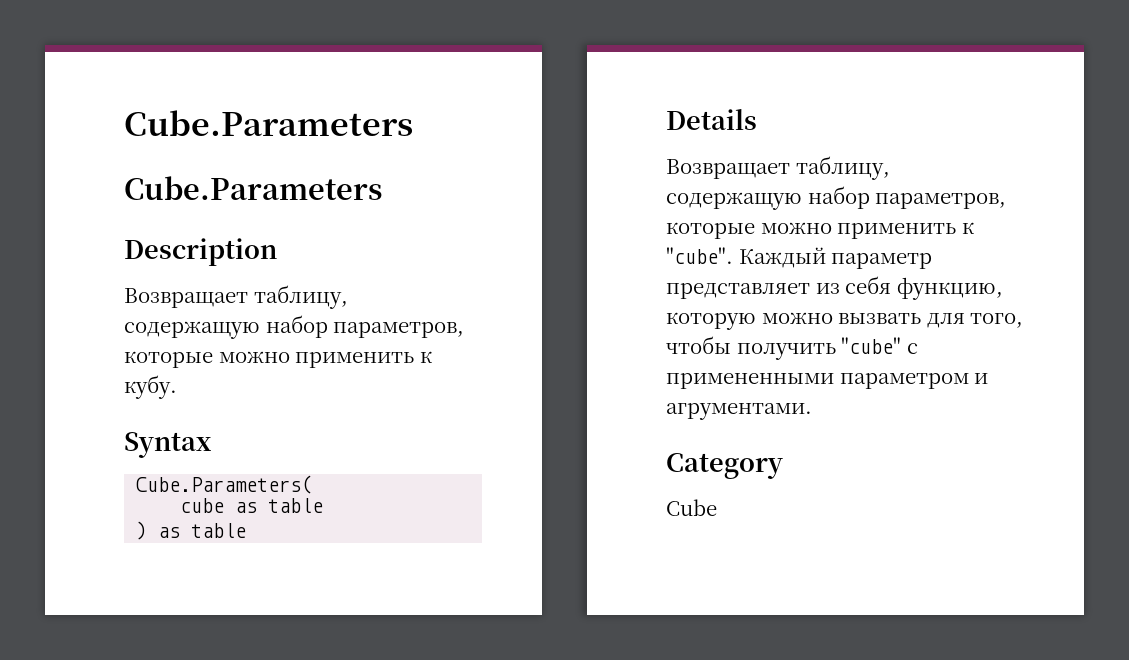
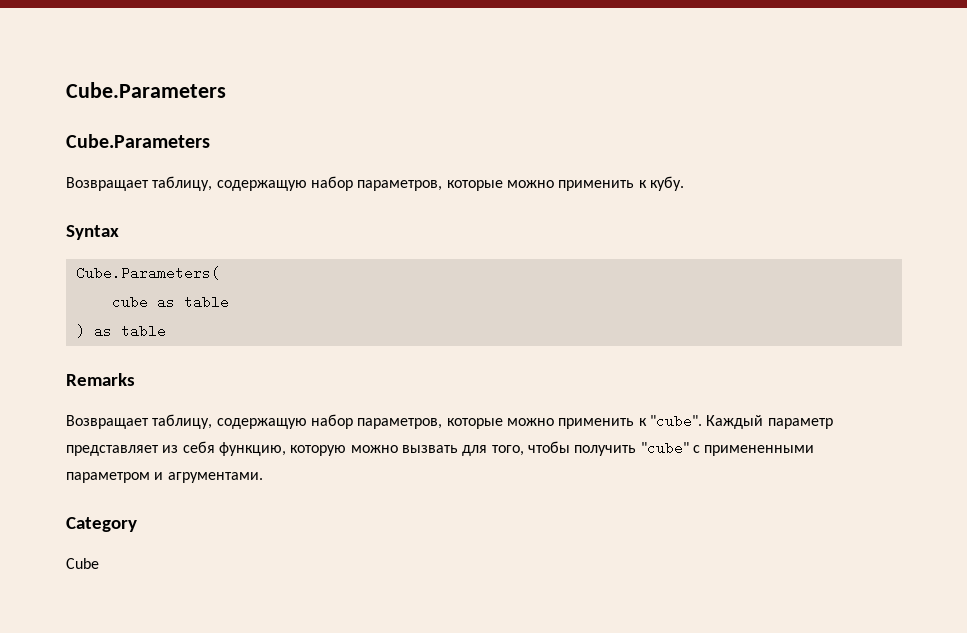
[124,238,277,266] // Description -> (210, 141) none
[666,109,757,130] Details -> [66,373,135,386] Remarks

